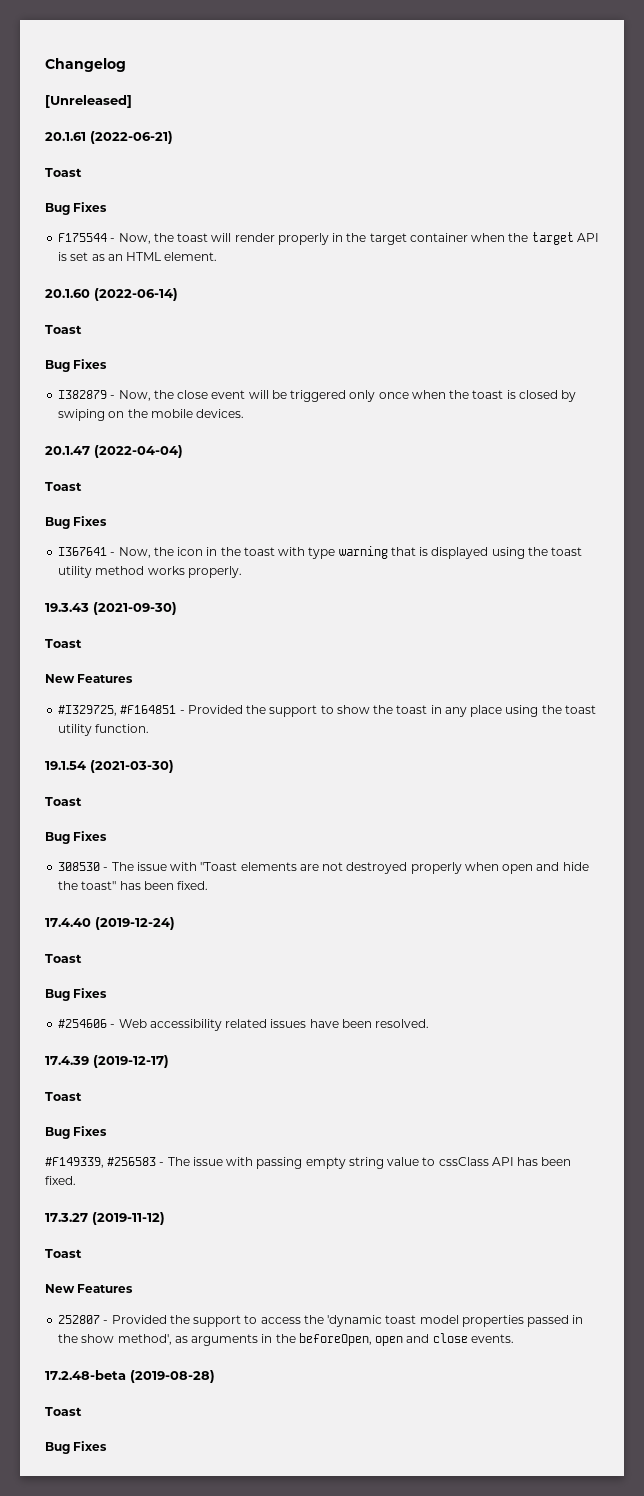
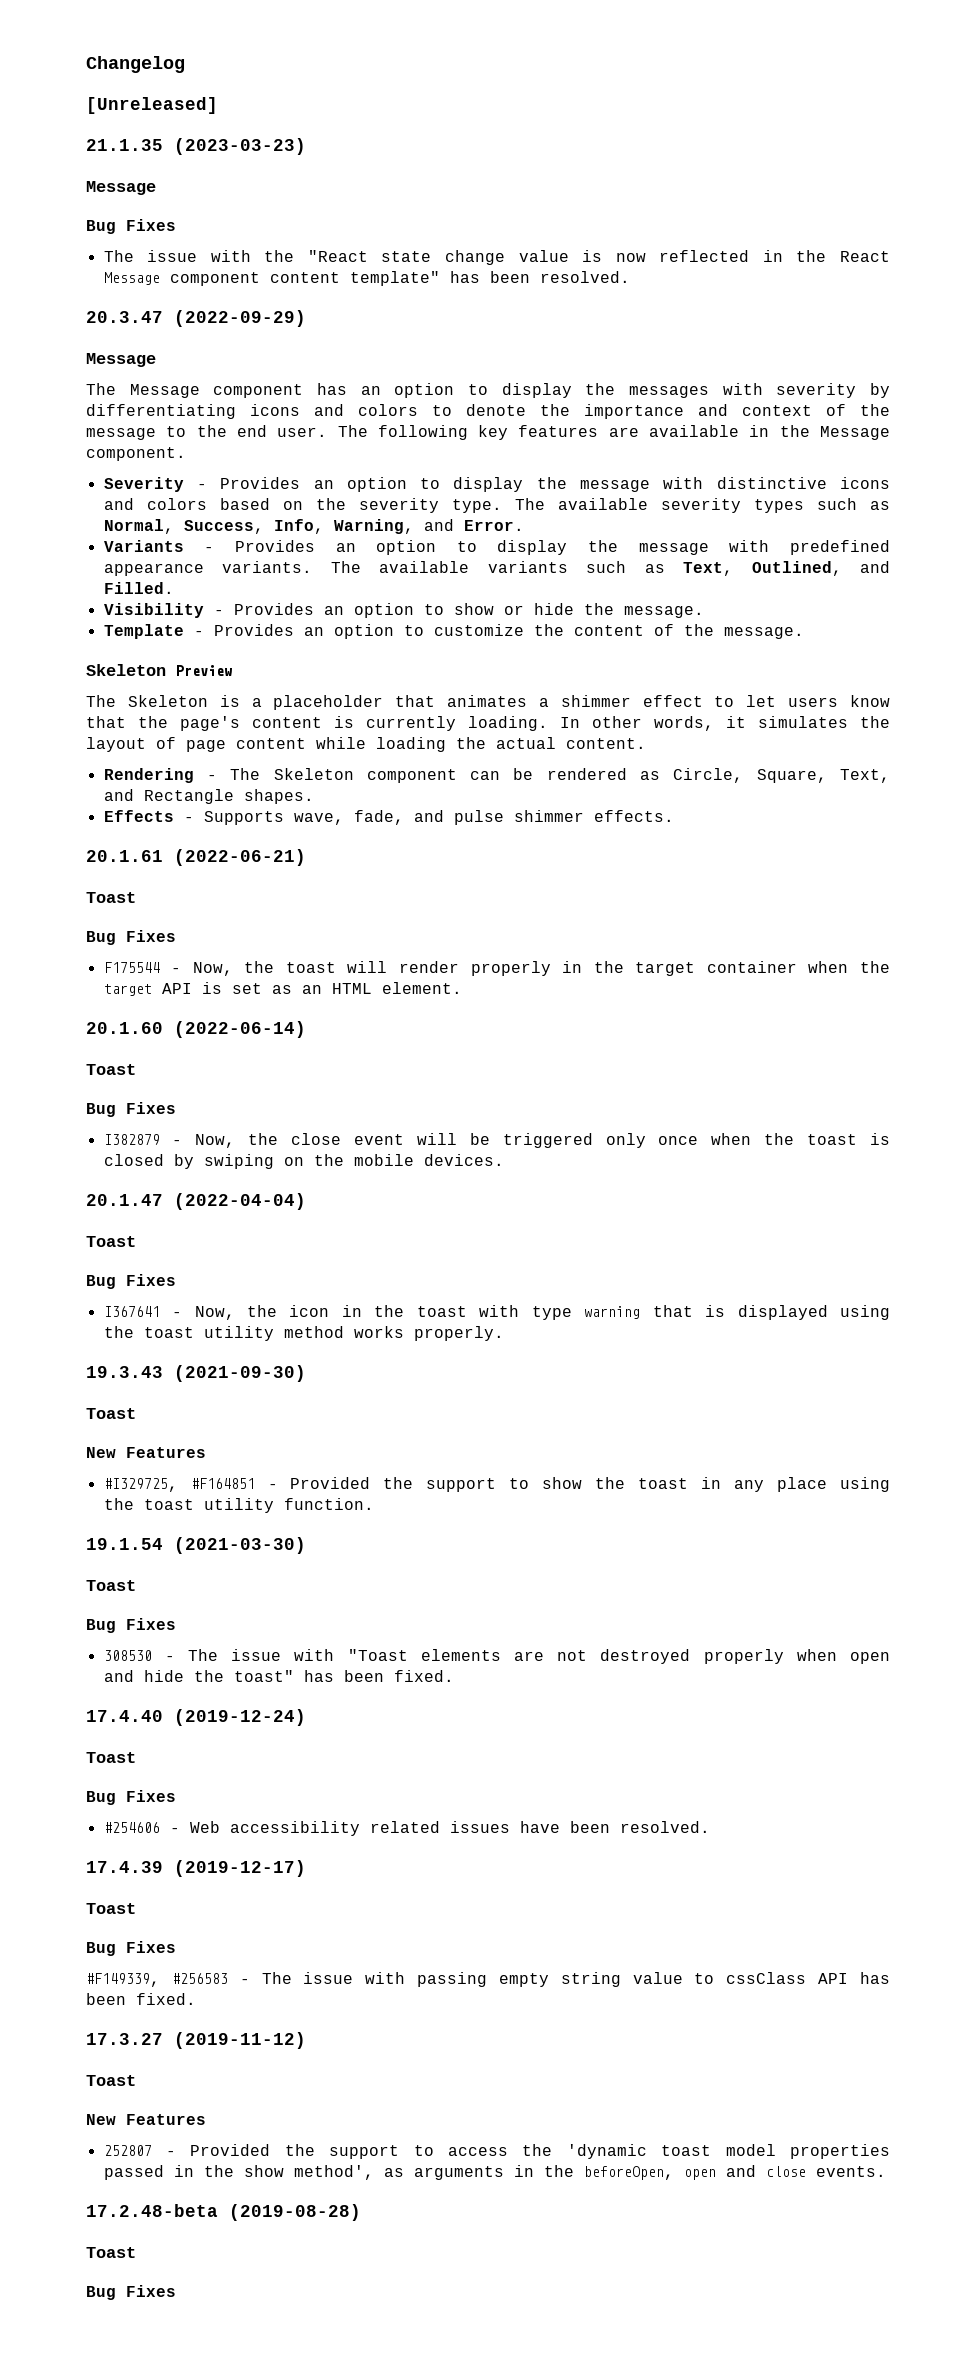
(132, 101) none -> [86,138,306,155] [86,181,156,195] [86,219,176,234] [103,250,891,265] [103,271,630,286] [86,310,306,327] [86,353,156,367] [86,383,890,398] [86,404,890,419] [86,425,890,440] [86,447,186,461] [103,477,890,492] [103,498,890,513] [103,519,524,534] [103,540,890,555] [103,561,891,576] [103,582,174,594] [103,603,704,618] [103,624,804,639] [86,664,232,676] [86,695,890,710] [86,716,890,731] [86,737,646,752] [103,768,890,783] [103,789,314,804] [103,810,674,825] // 21.1.35 (2023-03-23) // Message // Bug Fixes // The issue with the "React state change value is now reflected in the React Message component content template" has been resolved. // 20.3.47 (2022-09-29) // Message // The Message component has an option to display the messages with severity by differentiating icons and colors to denote the importance and context of the message to the end user. The following key features are available in the Message component. // Severity - Provides an option to display the message with distinctive icons and colors based on the severity type. The available severity types such as Normal, Success, Info, Warning, and Error. // Variants - Provides an option to display the message with predefined appearance variants. The available variants such as Text, Outlined, and Filled. // Visibility - Provides an option to show or hide the message. // Template - Provides an option to customize the content of the message. // Skeleton Preview // The Skeleton is a placeholder that animates a shimmer effect to let users know that the page's content is currently loading. In other words, it simulates the layout of page content while loading the actual content. // Rendering - The Skeleton component can be rendered as Circle, Square, Text, and Rectangle shapes. // Effects - Supports wave, fade, and pulse shimmer effects.

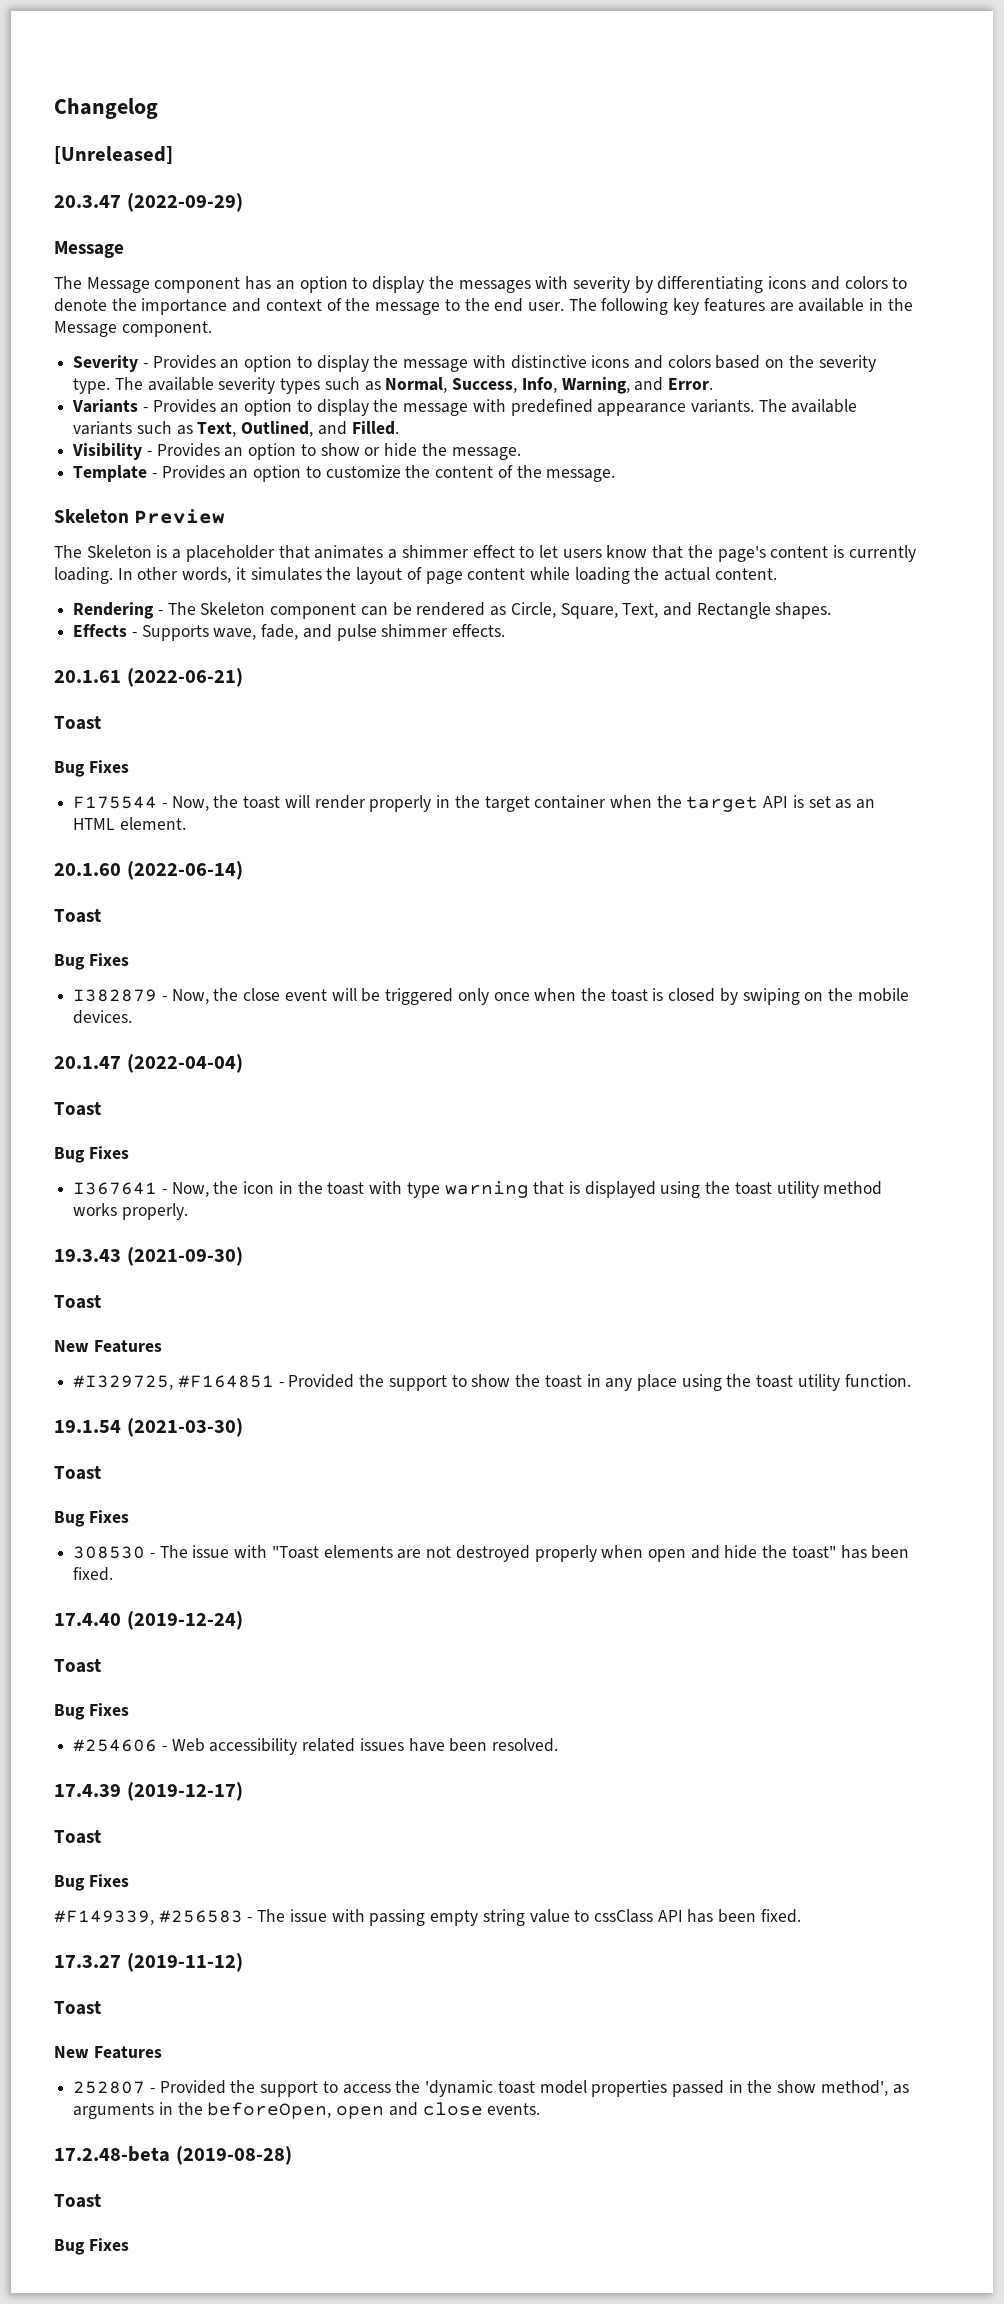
[86,138,306,155] [86,181,156,195] [86,219,176,234] [103,250,891,265] [103,271,630,286] // 21.1.35 (2023-03-23) // Message // Bug Fixes // The issue with the "React state change value is now reflected in the React Message component content template" has been resolved. -> (173, 155) none

